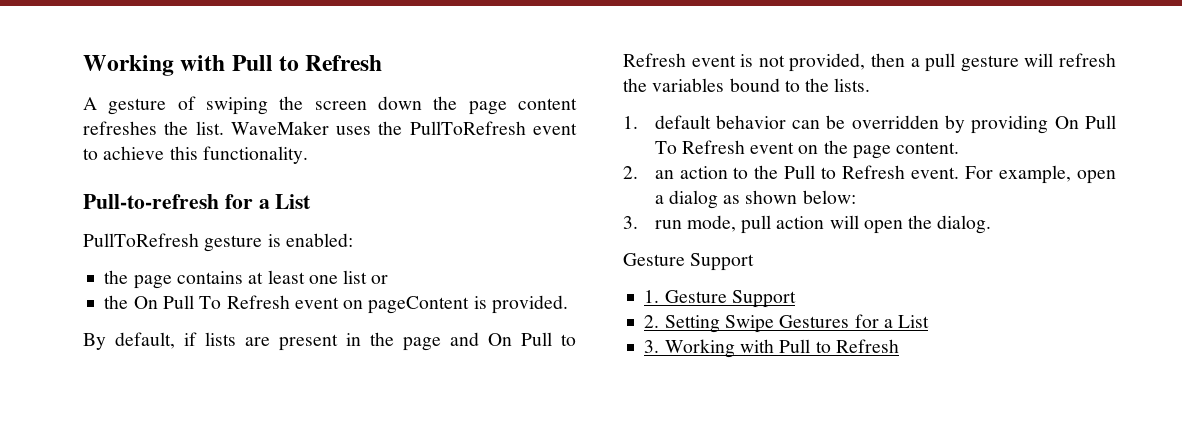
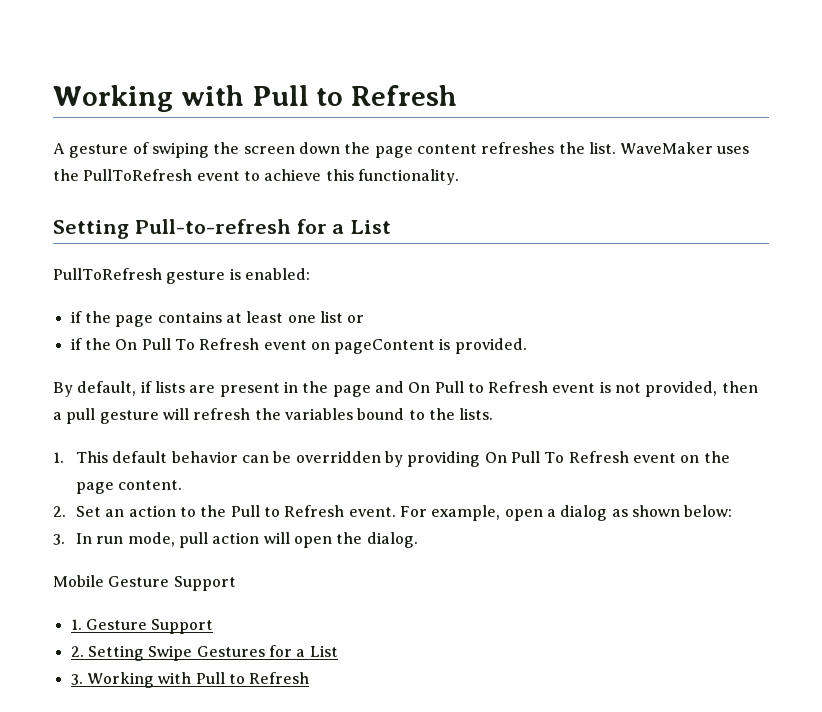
(308, 155) none -> [53,220,129,239] Setting
(353, 240) none -> [70,311,82,323] if
(389, 279) none -> [70,338,82,350] if
(638, 122) none -> [76,451,109,463] This
(638, 172) none -> [76,506,102,517] Set
(638, 222) none -> [76,533,93,544] In
(992, 224) none -> [53,575,104,587] Mobile

